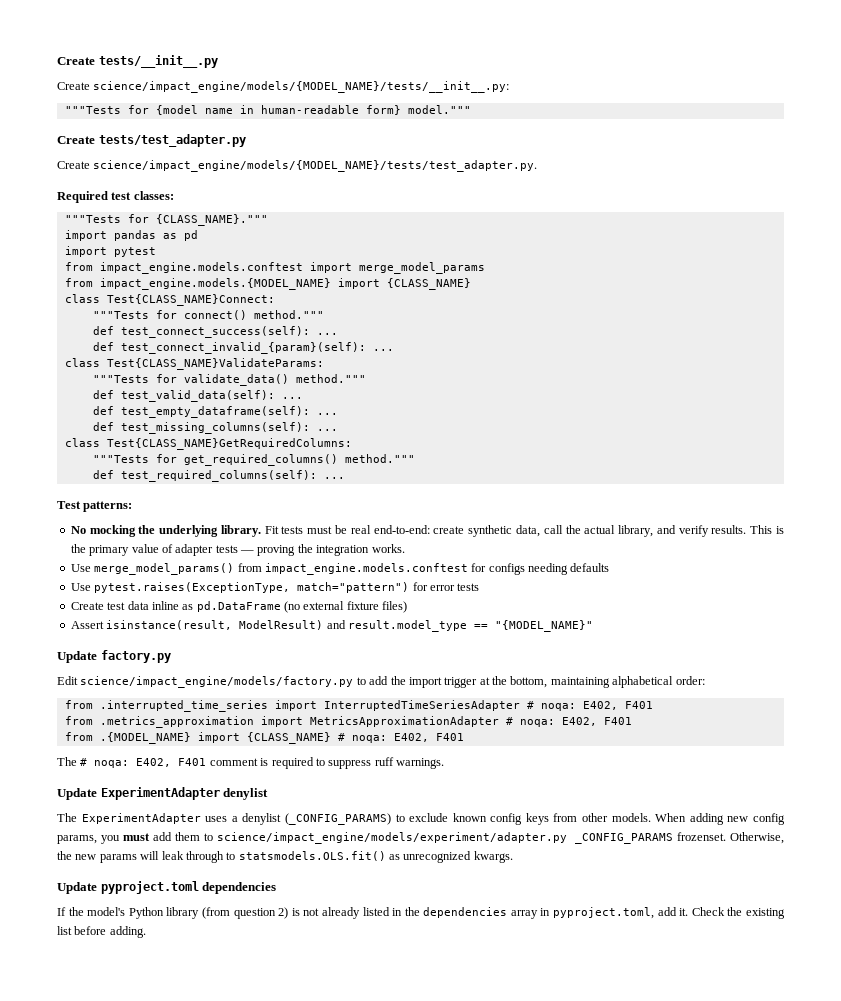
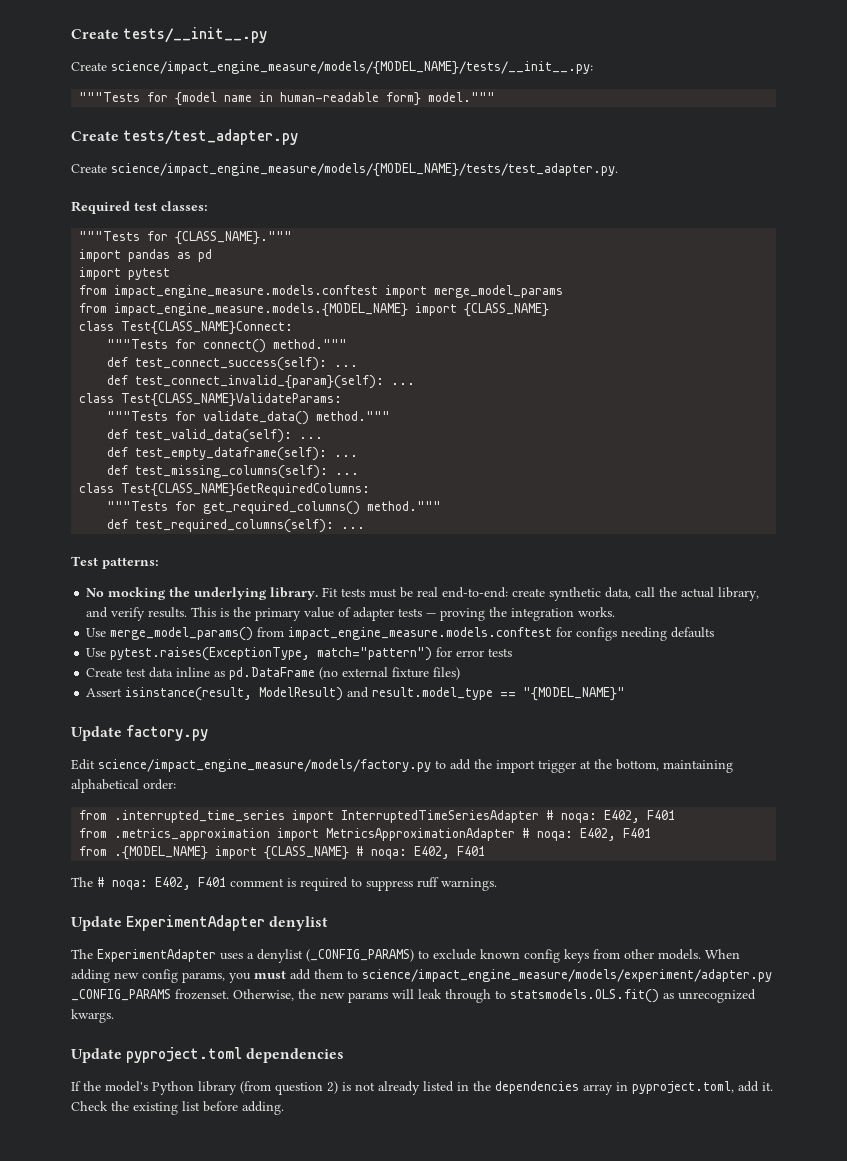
[93,81,510,93] science/impact_engine/models/{MODEL_NAME}/tests/__init__.py: -> [111,61,593,75] science/impact_engine_measure/models/{MODEL_NAME}/tests/__init__.py:
[93,160,538,172] science/impact_engine/models/{MODEL_NAME}/tests/test_adapter.py. -> [111,163,618,177] science/impact_engine_measure/models/{MODEL_NAME}/tests/test_adapter.py.
[99,262,303,274] impact_engine.models.conftest -> [114,285,379,298] impact_engine_measure.models.conftest
[99,278,331,290] impact_engine.models.{MODEL_NAME} -> [114,303,409,317] impact_engine_measure.models.{MODEL_NAME}
[264,563,468,575] impact_engine.models.conftest -> [288,627,553,640] impact_engine_measure.models.conftest
[80,676,354,688] science/impact_engine/models/factory.py -> [98,759,431,772] science/impact_engine_measure/models/factory.py
[216,832,567,844] science/impact_engine/models/experiment/adapter.py -> [362,969,772,982] science/impact_engine_measure/models/experiment/adapter.py

